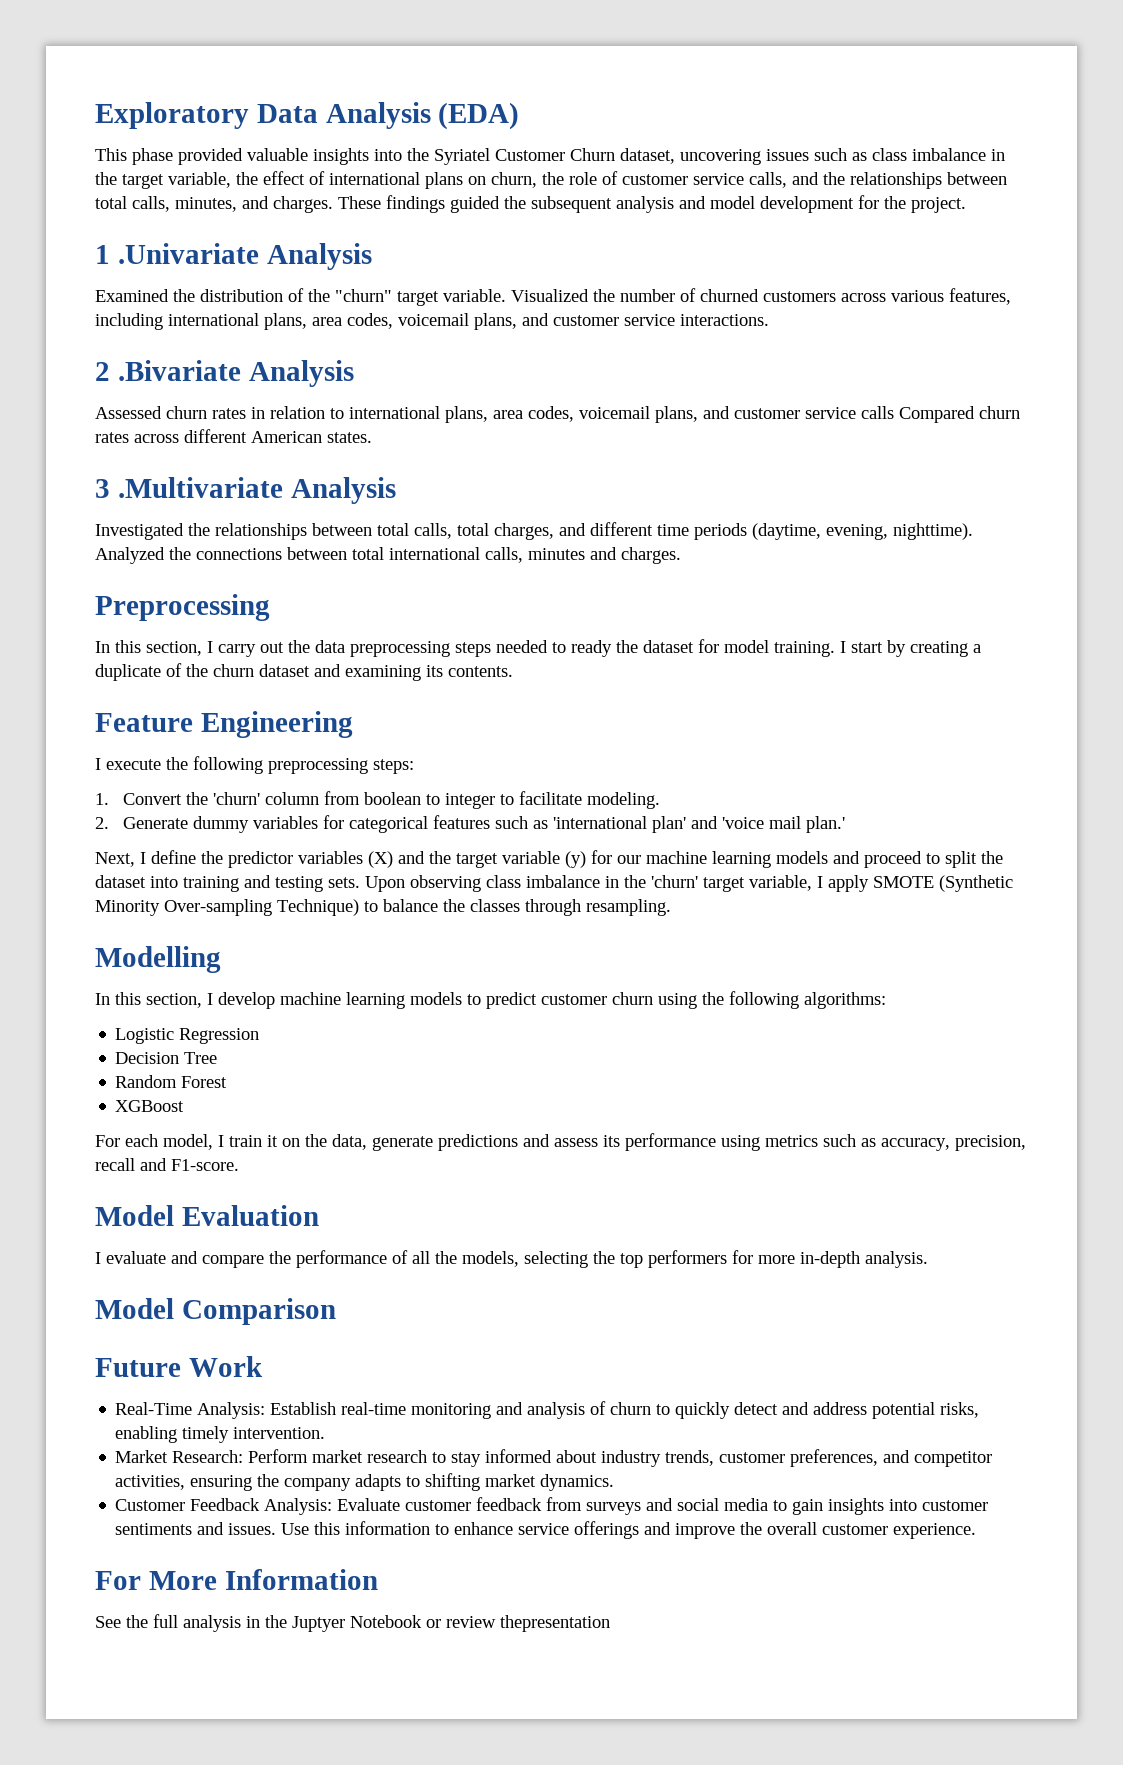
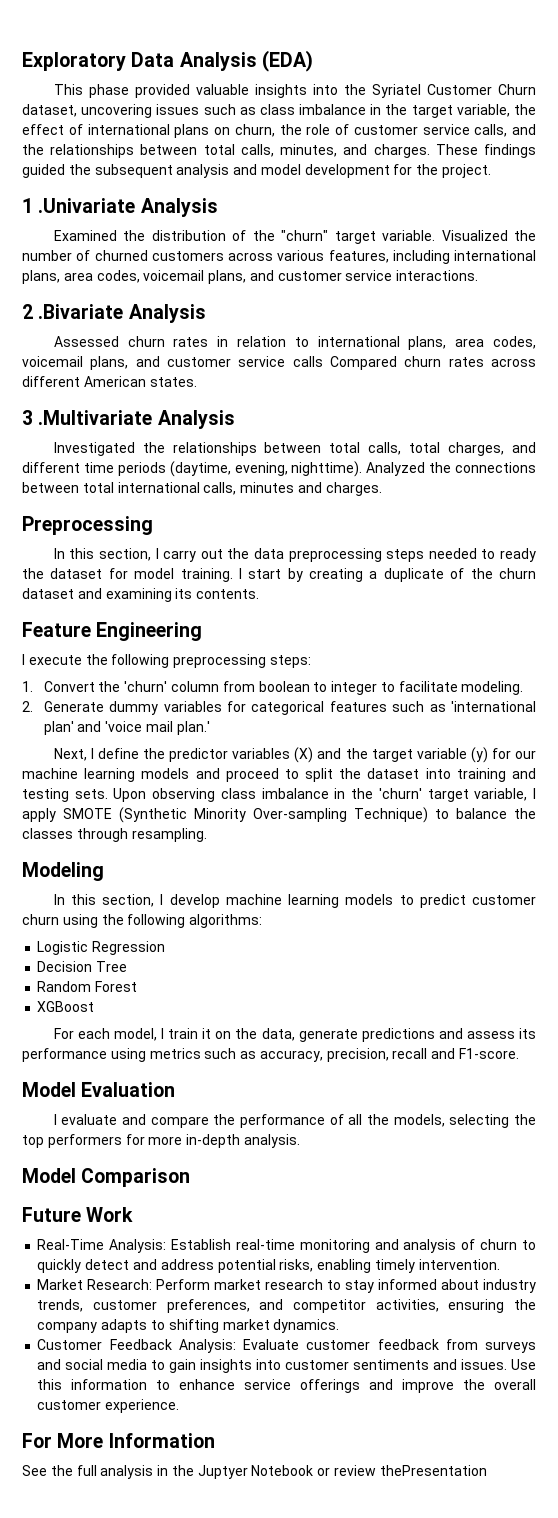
[95,946,221,973] Modelling -> [22,862,104,881] Modeling
[500,1615,610,1632] thepresentation -> [379,1465,487,1476] thePresentation

